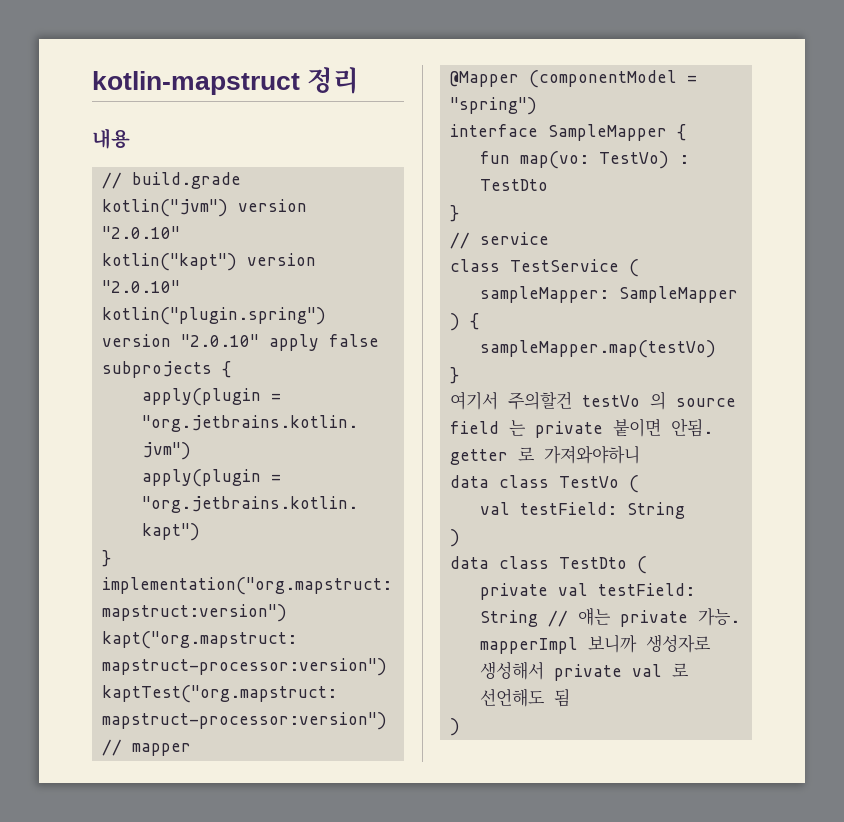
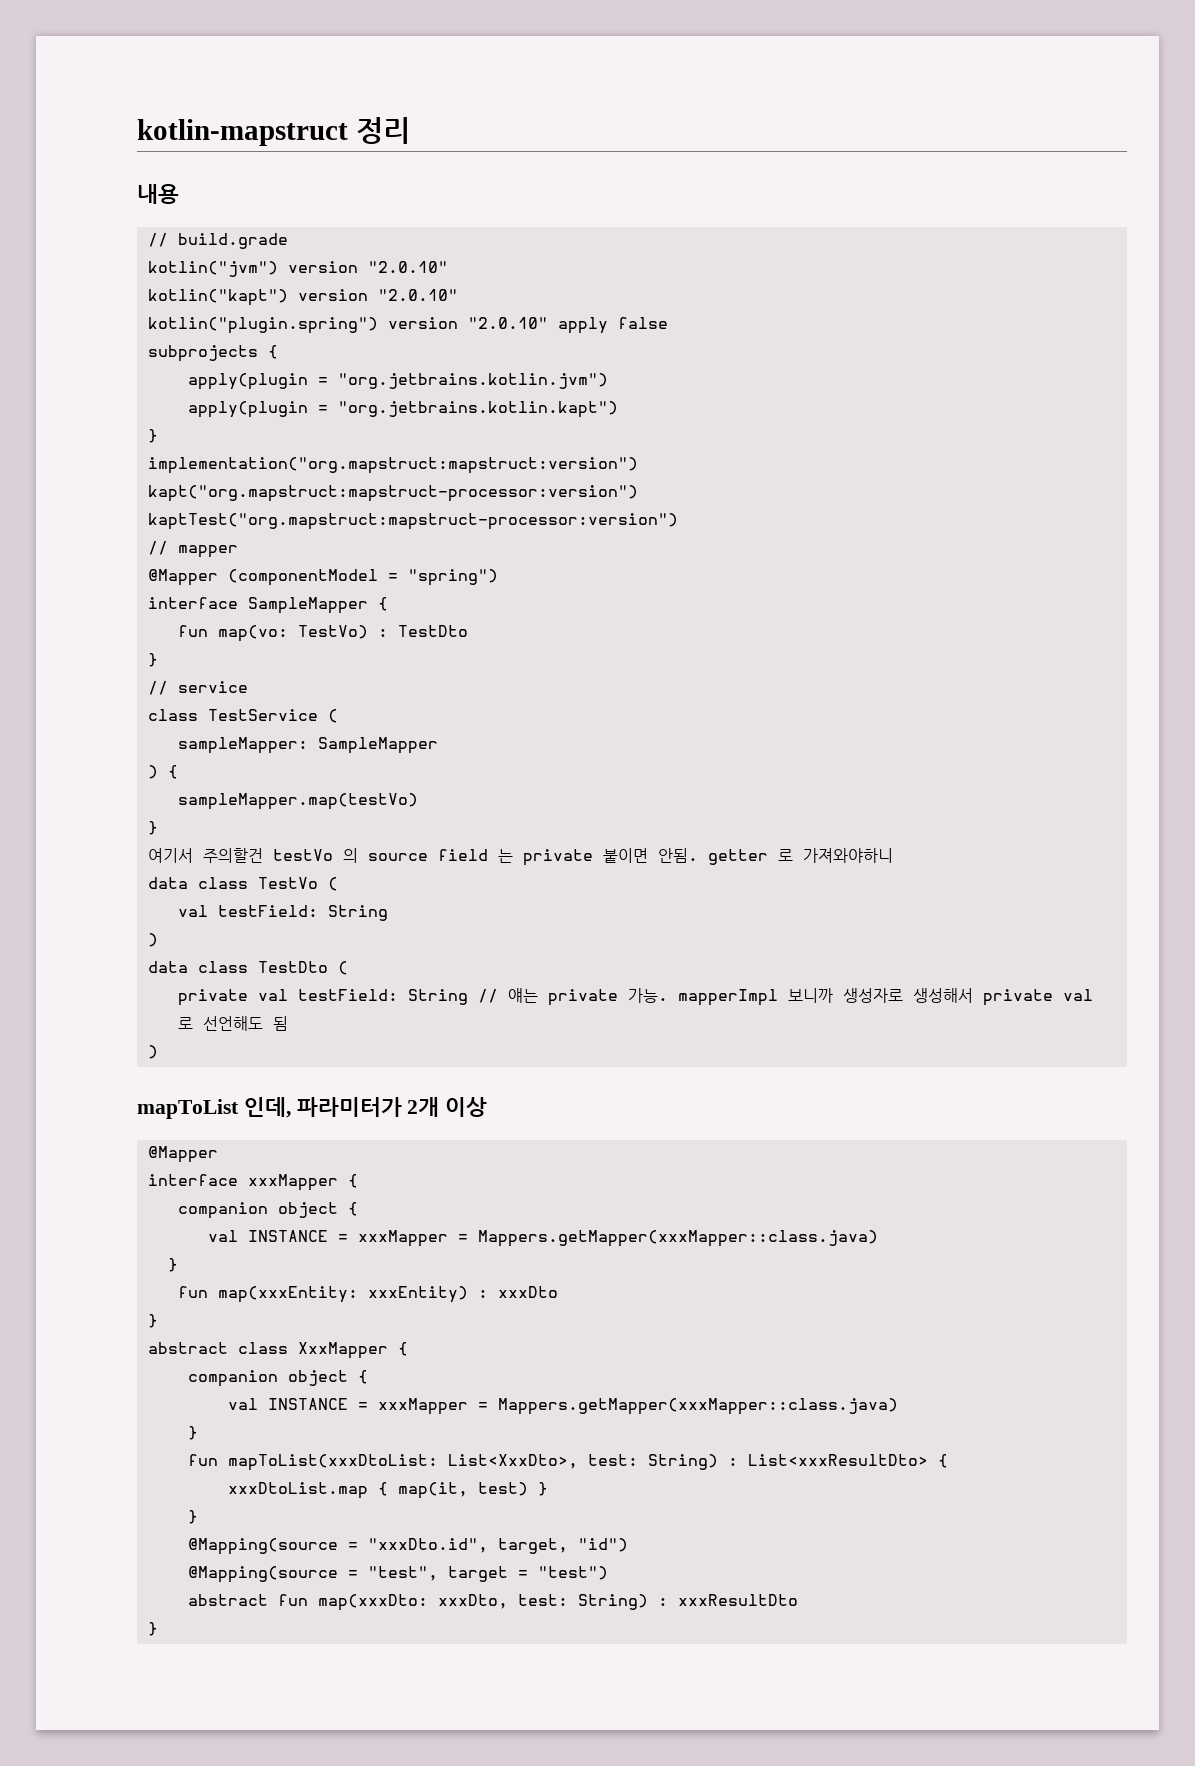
(461, 727) none -> [137,1097,488,1119] [148,1146,219,1163] [148,1174,359,1191] [178,1202,359,1219] [208,1230,879,1247] [168,1258,179,1272] [178,1286,559,1303] [148,1314,159,1328] [148,1342,409,1359] [188,1370,369,1387] [228,1398,899,1415] [188,1426,199,1440] [188,1454,949,1471] [228,1482,549,1499] [188,1510,199,1524] [188,1538,629,1555] [188,1566,609,1583] [188,1594,799,1611] [148,1622,159,1636] // mapToList 인데, 파라미터가 2개 이상 // @Mapper // interface xxxMapper { // companion object { // val INSTANCE = xxxMapper = Mappers.getMapper(xxxMapper::class.java) // } // fun map(xxxEntity: xxxEntity) : xxxDto // } // abstract class XxxMapper { // companion object { // val INSTANCE = xxxMapper = Mappers.getMapper(xxxMapper::class.java) // } // fun mapToList(xxxDtoList: List<XxxDto>, test: String) : List<xxxResultDto> { // xxxDtoList.map { map(it, test) } // } // @Mapping(source = "xxxDto.id", target, "id") // @Mapping(source = "test", target = "test") // abstract fun map(xxxDto: xxxDto, test: String) : xxxResultDto // }

